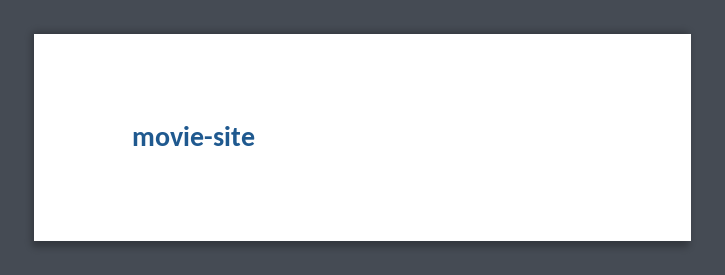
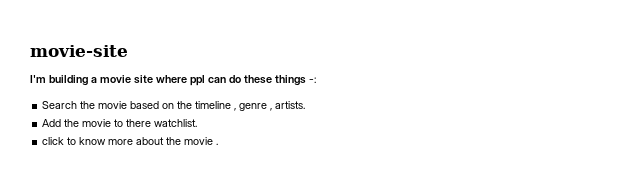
(255, 136) none -> [30,75,316,86] [42,101,306,111] [42,119,198,127] [42,137,219,145] // I'm building a movie site where ppl can do these things -: // Search the movie based on the timeline , genre , artists. // Add the movie to there watchlist. // click to know more about the movie .

